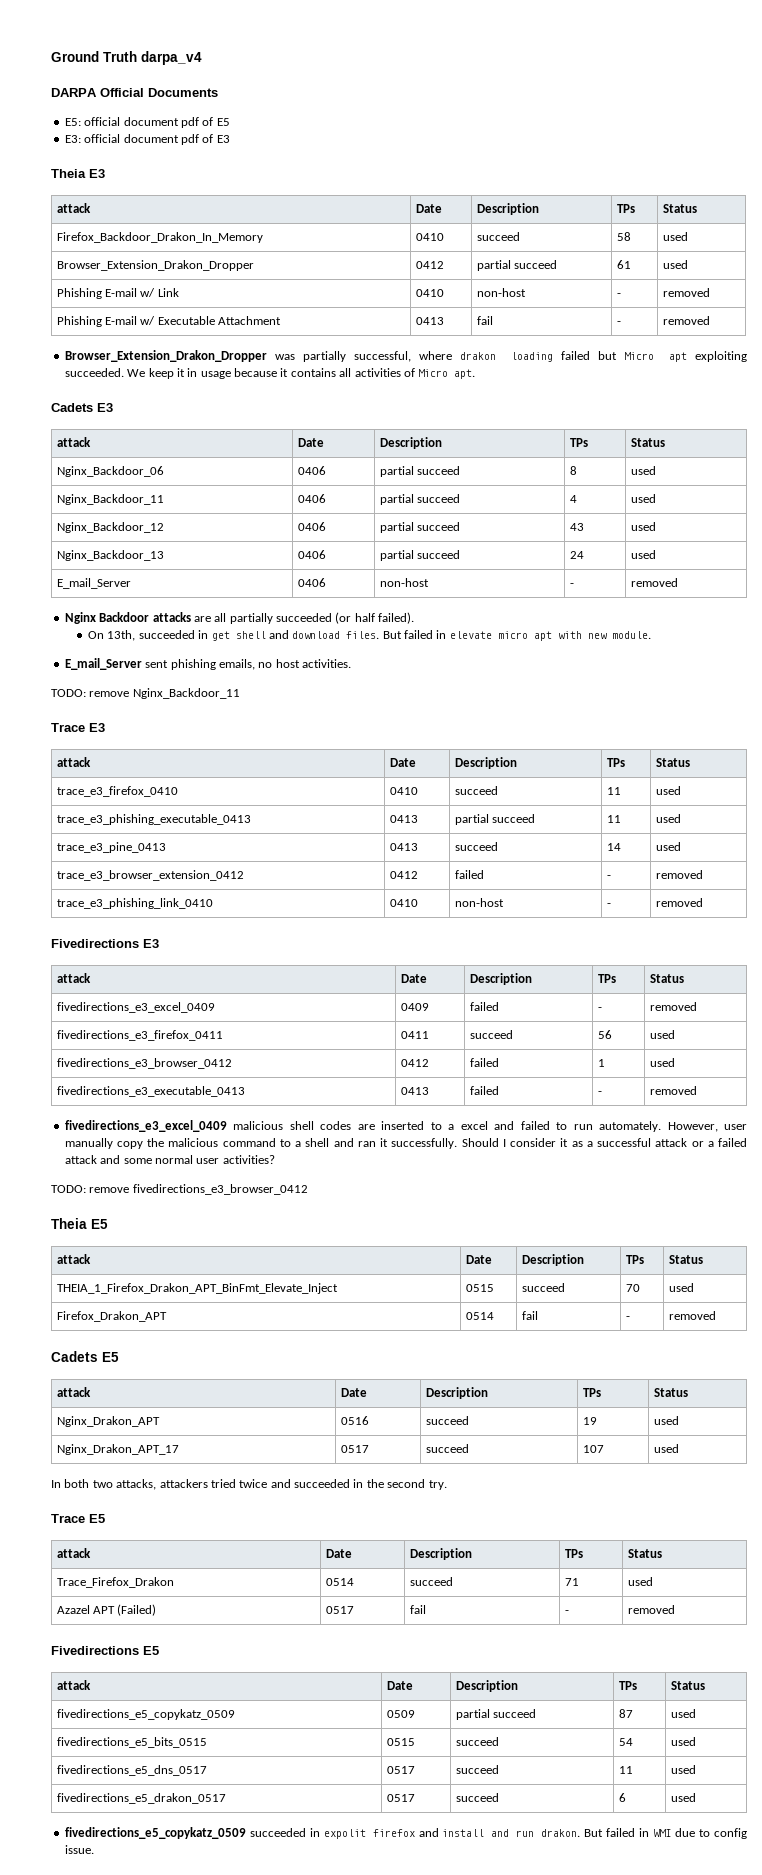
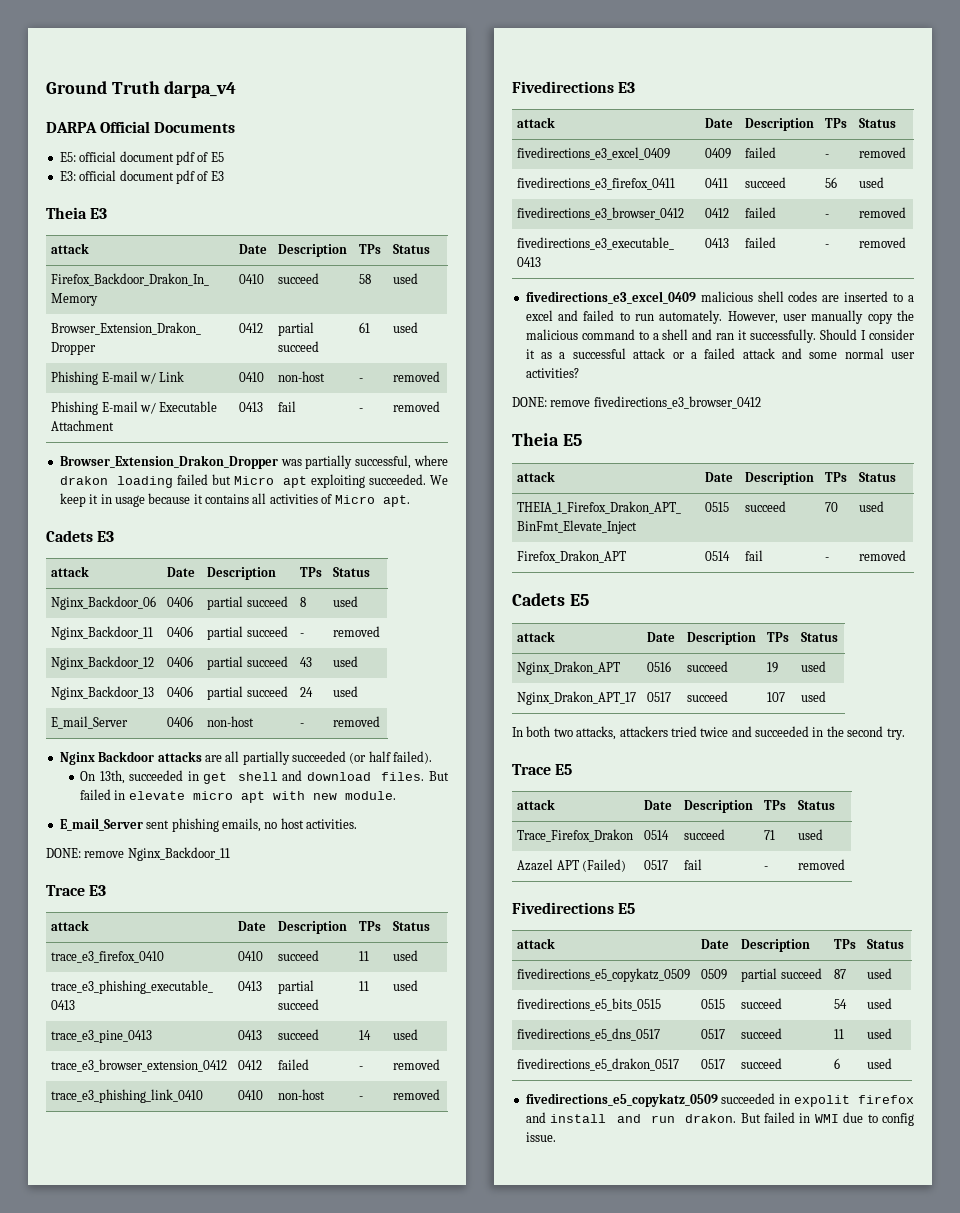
[569,495,577,503] [630,494,656,503] 4 | used -> [300,633,305,637] [333,626,381,637] - | removed
[51,689,86,697] TODO: -> [46,848,81,858] DONE:
[597,1059,605,1067] [649,1058,675,1067] 1 | used -> [825,214,830,218] [859,207,907,218] - | removed
[51,1185,86,1193] TODO: -> [512,397,547,407] DONE:

